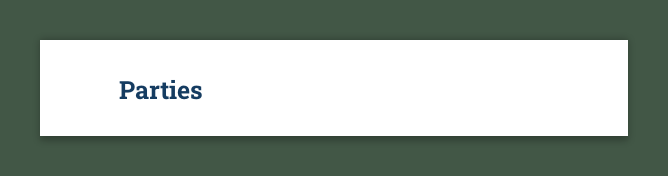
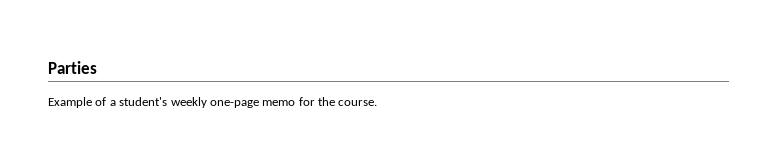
(203, 89) none -> [48,97,378,108] // Example of a student's weekly one-page memo for the course.

